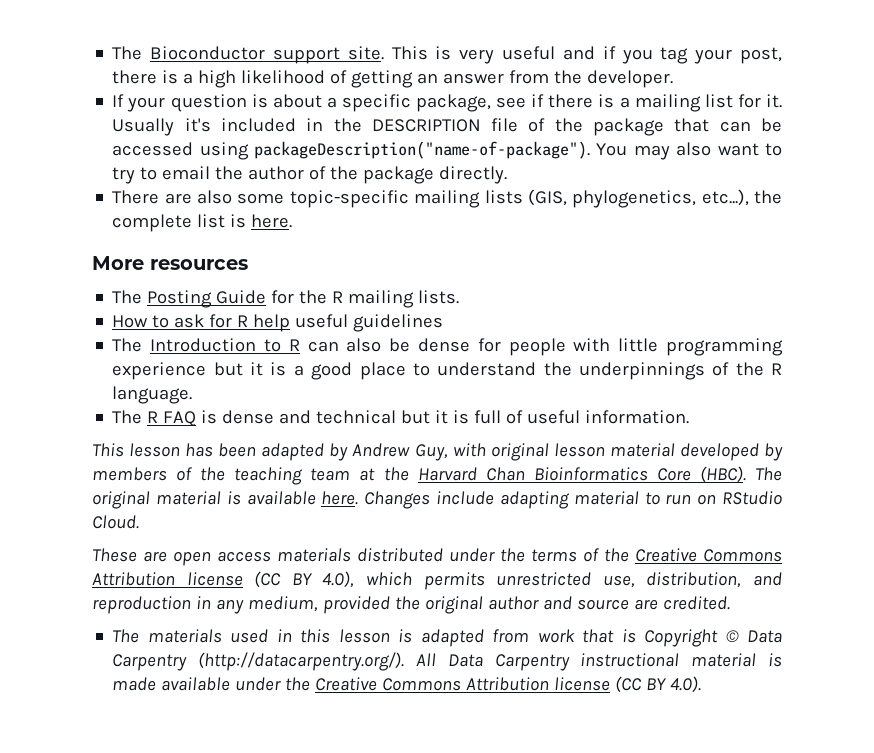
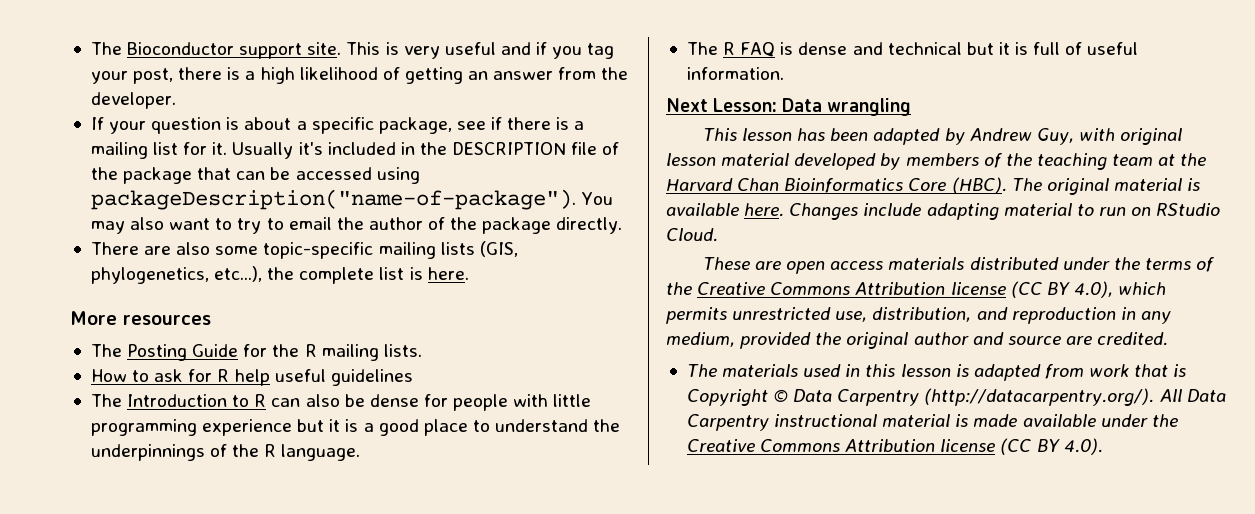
(690, 417) none -> [666,98,912,116] // Next Lesson: Data wrangling

